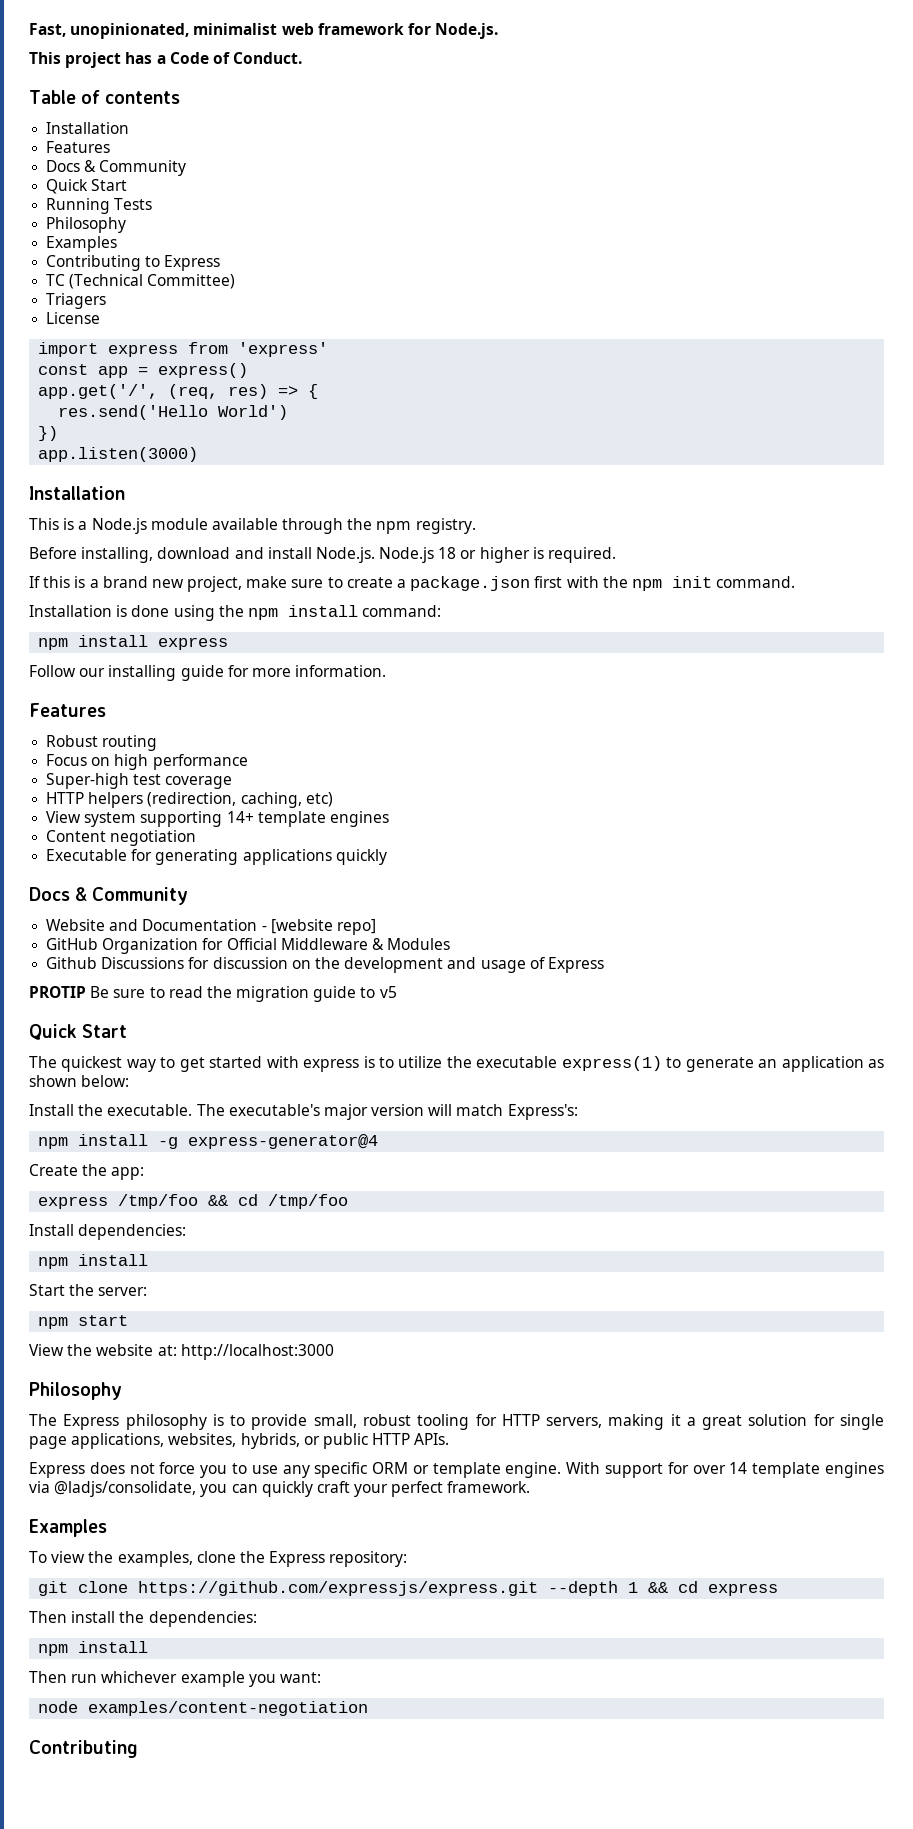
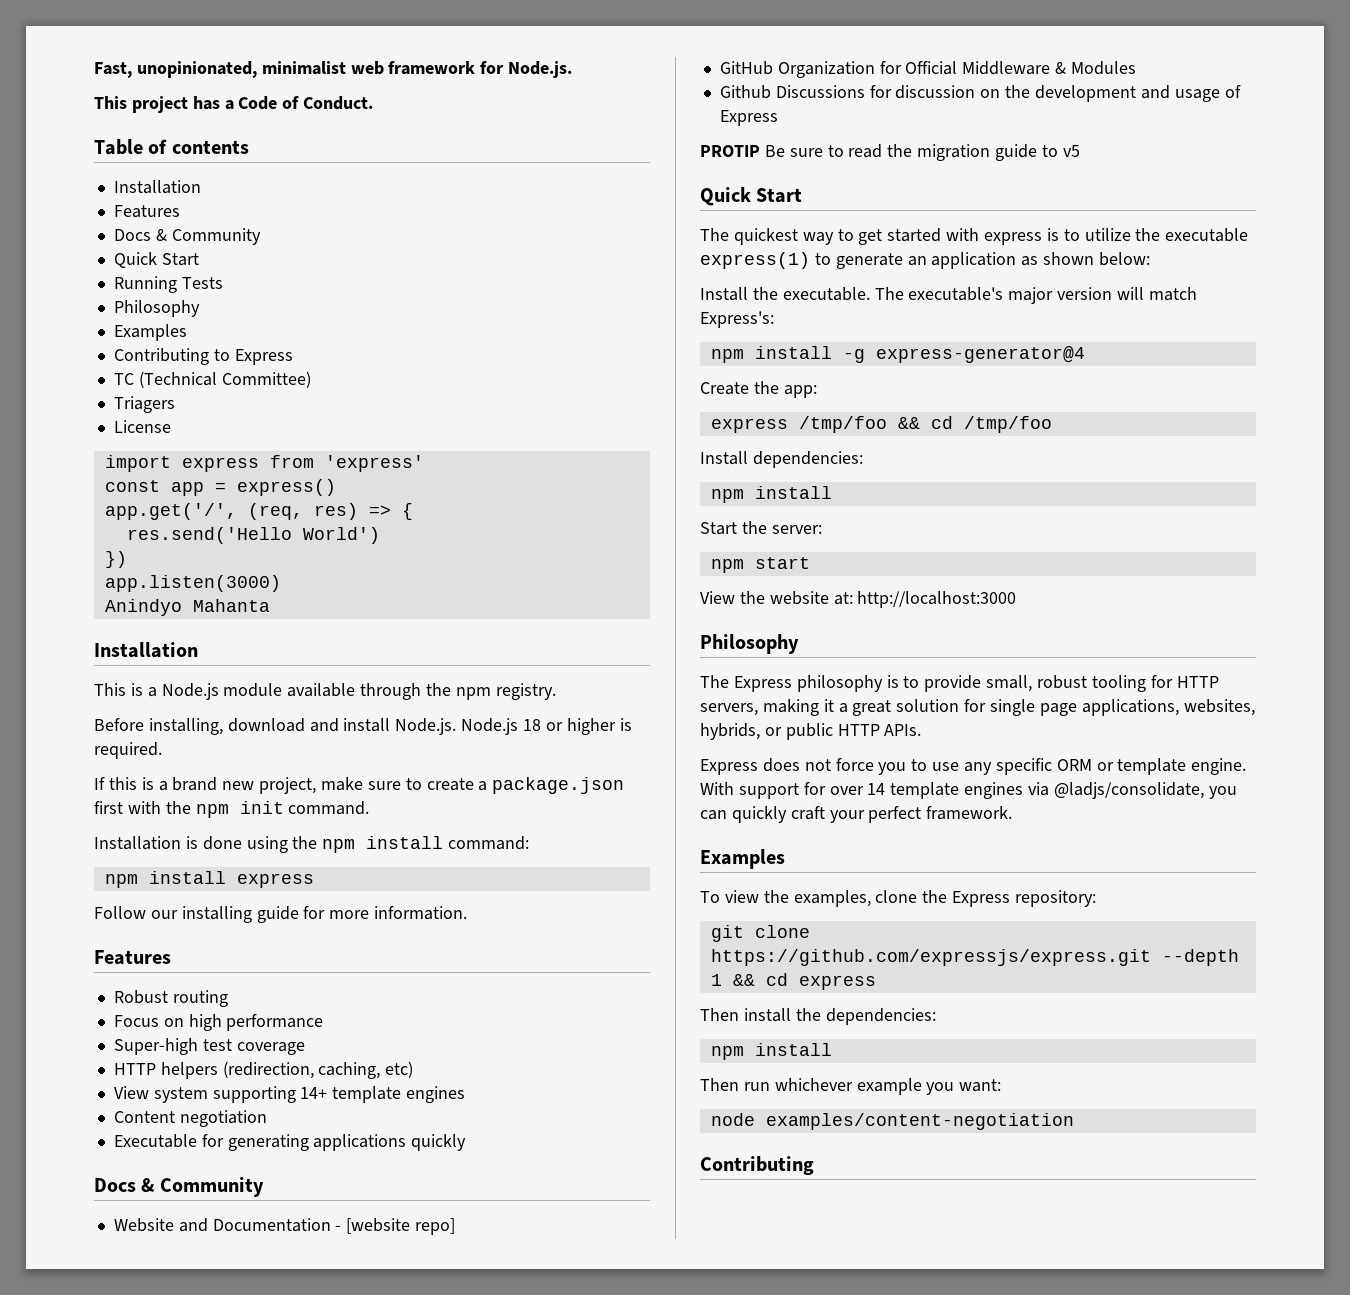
(199, 454) none -> [104,599,270,616] // Anindyo Mahanta

